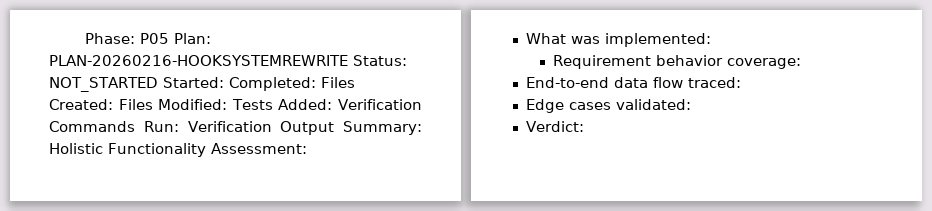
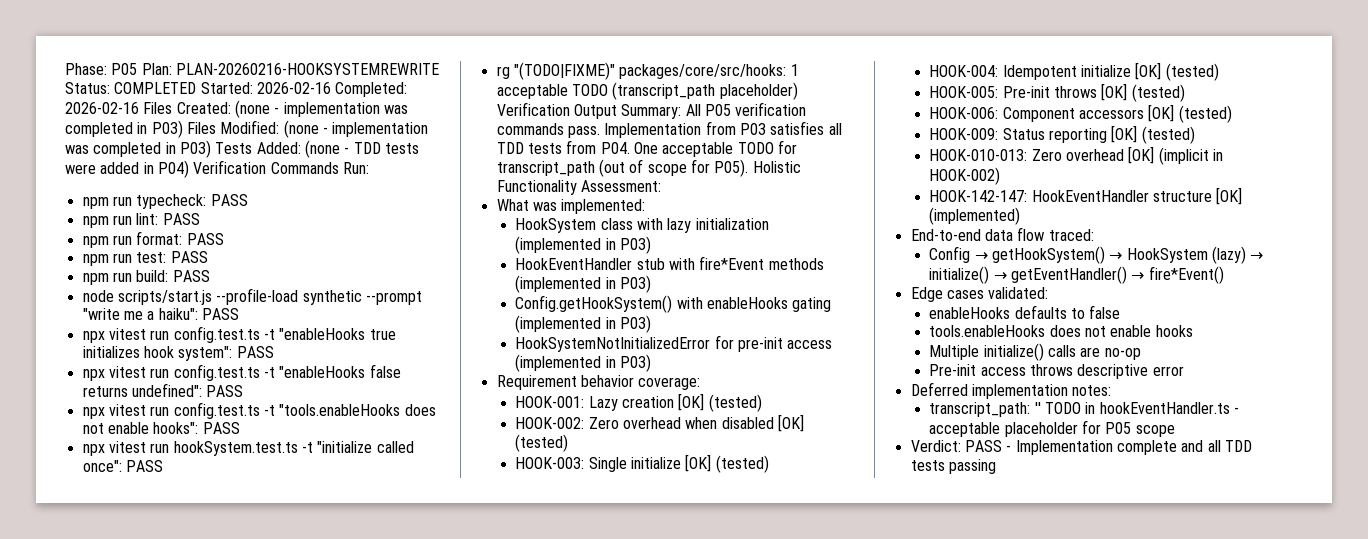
[49,77,355,92] [49,99,423,110] [49,121,423,135] NOT_STARTED Started: Completed: Files Created: Files Modified: Tests Added: Verification Commands Run: Verification Output Summary: -> [114,82,408,97] [65,100,408,118] [65,120,429,138] [65,140,419,158] [65,160,369,178] [82,194,248,209] [82,213,200,228] [82,231,224,248] [82,251,208,266] [82,270,210,285] [82,288,422,305] [82,308,239,320] [82,326,396,343] [82,346,274,361] [82,364,401,381] [82,383,244,397] [82,402,436,419] [82,422,240,434] [82,441,414,456] [82,460,163,472] [496,62,799,80] [496,82,798,100] [496,102,807,119] [496,121,842,138] [496,140,797,157] [496,159,749,177] COMPLETED Started: 2026-02-16 Completed: 2026-02-16 Files Created: (none - implementation was completed in P03) Files Modified: (none - implementation was completed in P03) Tests Added: (none - TDD tests were added in P04) Verification Commands Run: // npm run typecheck: PASS // npm run lint: PASS // npm run format: PASS // npm run test: PASS // npm run build: PASS // node scripts/start.js --profile-load synthetic --prompt "write me a haiku": PASS // npx vitest run config.test.ts -t "enableHooks true initializes hook system": PASS // npx vitest run config.test.ts -t "enableHooks false returns undefined": PASS // npx vitest run config.test.ts -t "tools.enableHooks does not enable hooks": PASS // npx vitest run hookSystem.test.ts -t "initialize called once": PASS // rg "(TODO|FIXME)" packages/core/src/hooks: 1 acceptable TODO (transcript_path placeholder) Verification Output Summary: All P05 verification commands pass. Implementation from P03 satisfies all TDD tests from P04. One acceptable TODO for transcript_path (out of scope for P05).
[553,55,802,69] [525,77,741,88] [525,99,691,113] [525,121,584,132] Requirement behavior coverage: // End-to-end data flow traced: // Edge cases validated: // Verdict: -> [515,218,769,233] [515,236,651,254] [515,256,824,270] [515,275,651,293] [515,295,832,313] [515,315,651,333] [515,335,833,352] [515,354,651,372] [496,375,701,390] [515,393,762,412] [515,414,804,432] [515,434,569,452] [515,454,769,473] [929,62,1219,81] [929,83,1185,102] [929,104,1232,123] [929,125,1195,144] [929,146,1223,165] [929,167,1001,185] [929,187,1243,205] [929,207,1021,225] [910,227,1094,241] [929,246,1264,264] [929,266,1224,284] [910,287,1049,302] [929,305,1121,319] [929,325,1193,337] [929,343,1141,361] [929,364,1184,379] [910,382,1112,399] [929,402,1239,417] [929,420,1175,437] [910,440,1252,455] [910,459,996,474] HookSystem class with lazy initialization (implemented in P03) // HookEventHandler stub with fire*Event methods (implemented in P03) // Config.getHookSystem() with enableHooks gating (implemented in P03) // HookSystemNotInitializedError for pre-init access (implemented in P03) // Requirement behavior coverage: // HOOK-001: Lazy creation [OK] (tested) // HOOK-002: Zero overhead when disabled [OK] (tested) // HOOK-003: Single initialize [OK] (tested) // HOOK-004: Idempotent initialize [OK] (tested) // HOOK-005: Pre-init throws [OK] (tested) // HOOK-006: Component accessors [OK] (tested) // HOOK-009: Status reporting [OK] (tested) // HOOK-010-013: Zero overhead [OK] (implicit in HOOK-002) // HOOK-142-147: HookEventHandler structure [OK] (implemented) // End-to-end data flow traced: // Config → getHookSystem() → HookSystem (lazy) → initialize() → getEventHandler() → fire*Event() // Edge cases validated: // enableHooks defaults to false // tools.enableHooks does not enable hooks // Multiple initialize() calls are no-op // Pre-init access throws descriptive error // Deferred implementation notes: // transcript_path: '' TODO in hookEventHandler.ts - acceptable placeholder for P05 scope // Verdict: PASS - Implementation complete and all TDD tests passing

